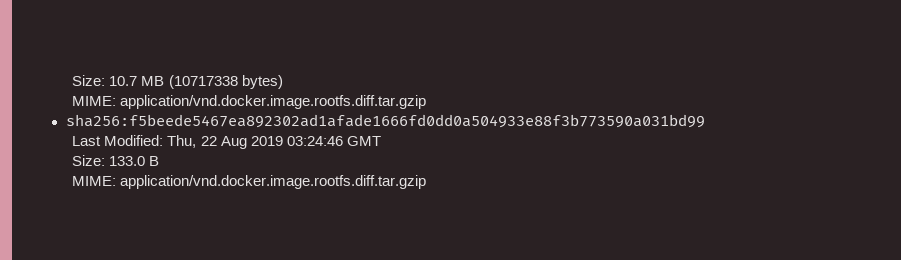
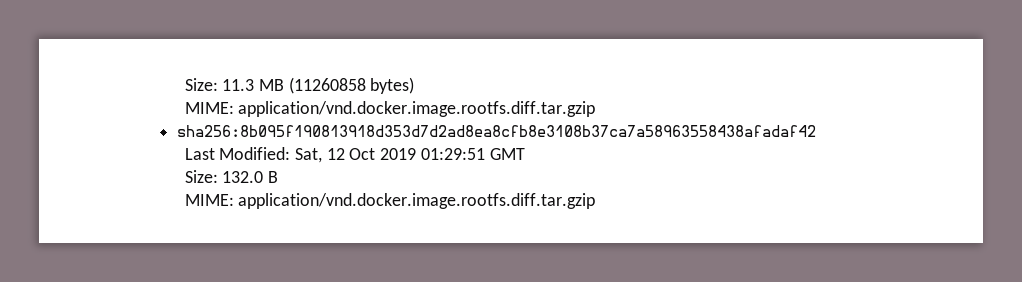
[72,75,238,89] Size: 10.7 MB (10717338 -> [184,77,366,94] Size: 11.3 MB (11260858
[65,114,705,128] sha256:f5beede5467ea892302ad1afade1666fd0dd0a504933e88f3b773590a031bd99 -> [176,125,816,137] sha256:8b095f190813918d353d7d2ad8ea8cfb8e3108b37ca7a58963558438afadaf42
[167,135,343,149] Thu, 22 Aug 2019 03:24:46 -> [295,148,485,163] Sat, 12 Oct 2019 01:29:51
[109,156,146,166] 133.0 -> [222,171,264,183] 132.0

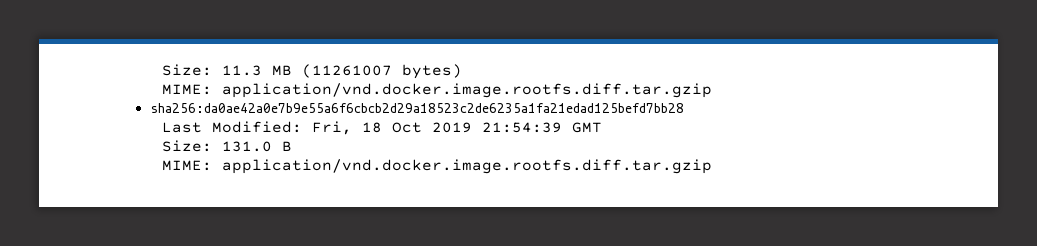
[288,77,366,94] (11260858 -> [302,64,393,78] (11261007
[176,125,816,137] sha256:8b095f190813918d353d7d2ad8ea8cfb8e3108b37ca7a58963558438afadaf42 -> [150,103,685,113] sha256:da0ae42a0e7b9e55a6f6cbcb2d29a18523c2de6235a1fa21edad125befd7bb28
[295,148,345,163] Sat, 12 -> [312,121,383,135] Fri, 18
[420,148,485,160] 01:29:51 -> [482,122,563,133] 21:54:39
[222,171,264,183] 132.0 -> [222,141,273,152] 131.0

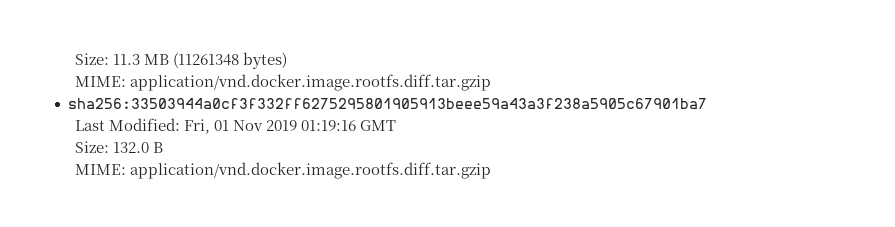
[302,64,393,78] (11261007 -> [172,52,239,68] (11261348
[150,103,685,113] sha256:da0ae42a0e7b9e55a6f6cbcb2d29a18523c2de6235a1fa21edad125befd7bb28 -> [68,98,708,109] sha256:33503944a0cf3f332ff6275295801905913beee59a43a3f238a5905c67901ba7
[362,122,563,133] 18 Oct 2019 21:54:39 -> [213,120,357,131] 01 Nov 2019 01:19:16
[222,141,273,152] 131.0 -> [112,142,149,153] 132.0

